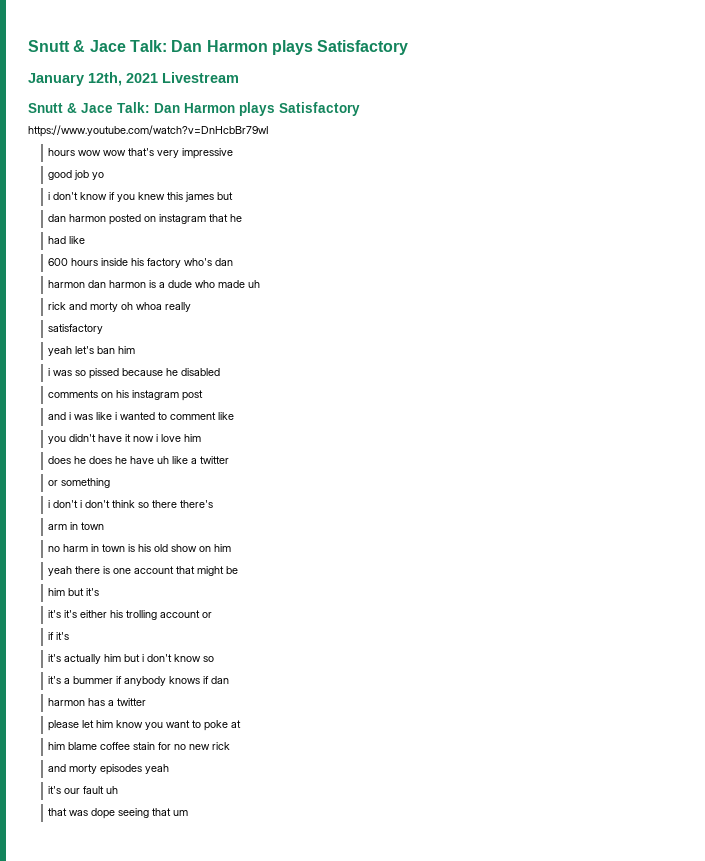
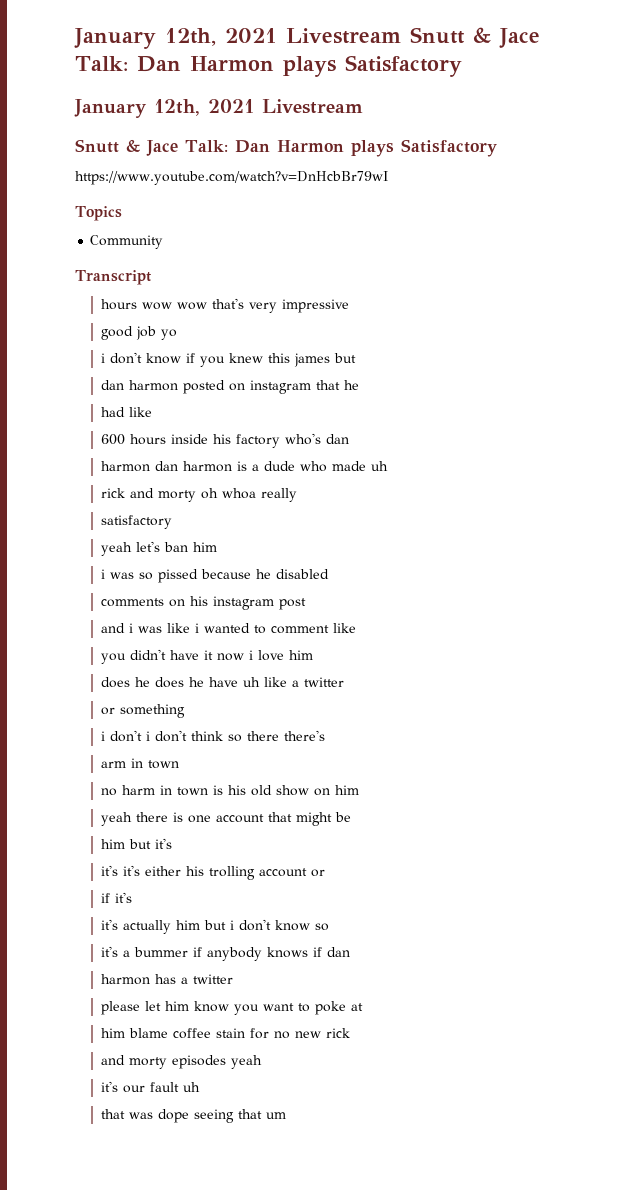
(28, 46) none -> [74,28,401,49] January 12th, 2021 Livestream
(269, 131) none -> [75,206,122,221] [90,235,164,249] [75,270,151,285] // Topics // Community // Transcript

